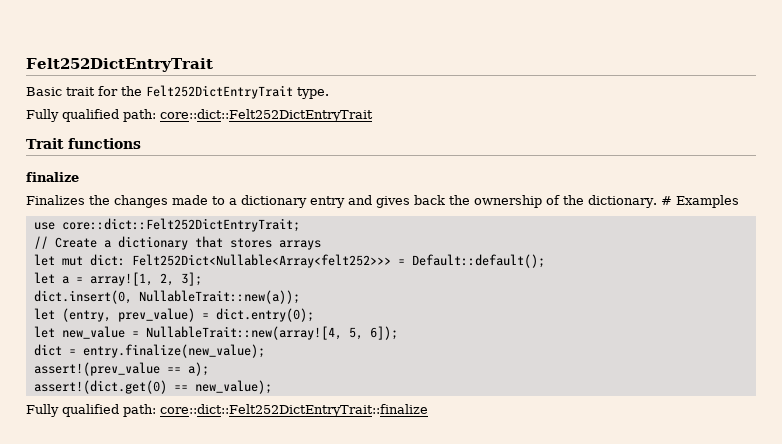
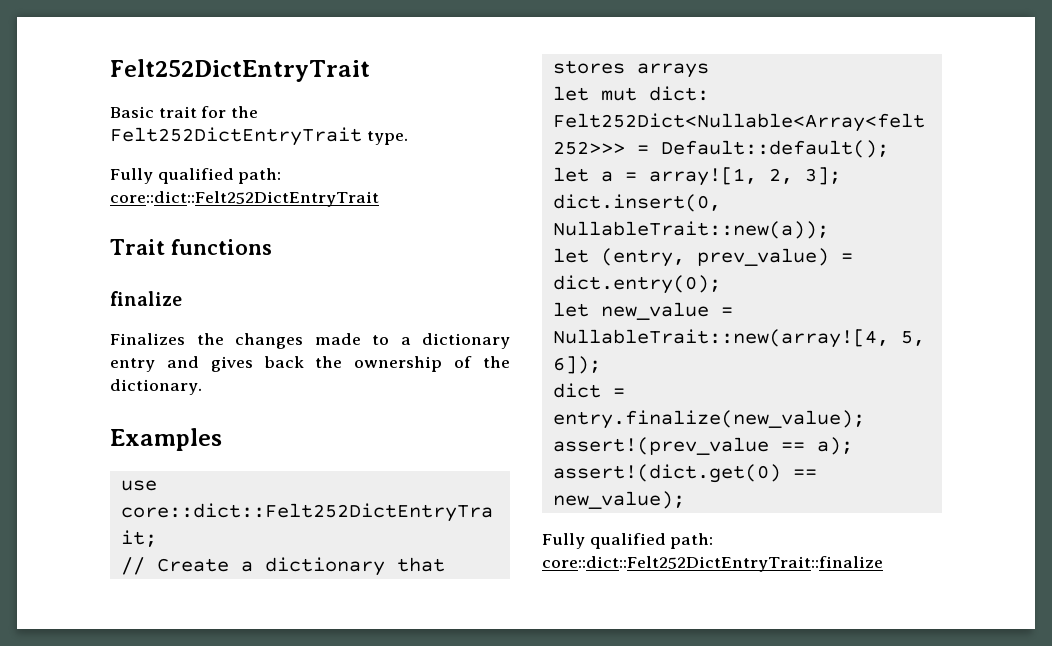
[660,196,672,205] # -> (202, 387) //

